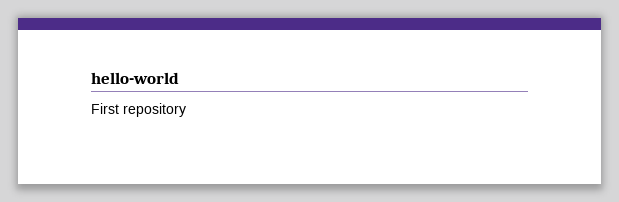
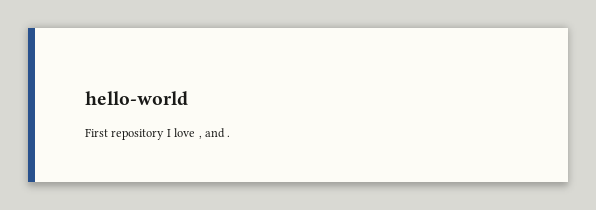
(186, 110) none -> [166,128,231,139] I love , and .

